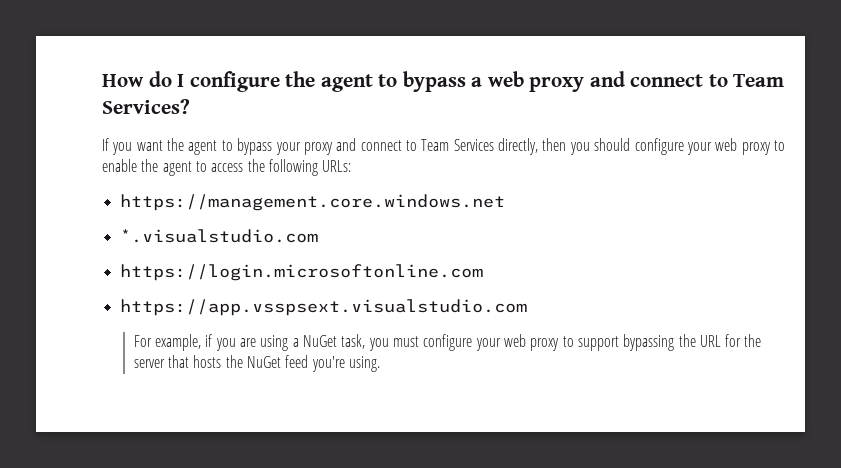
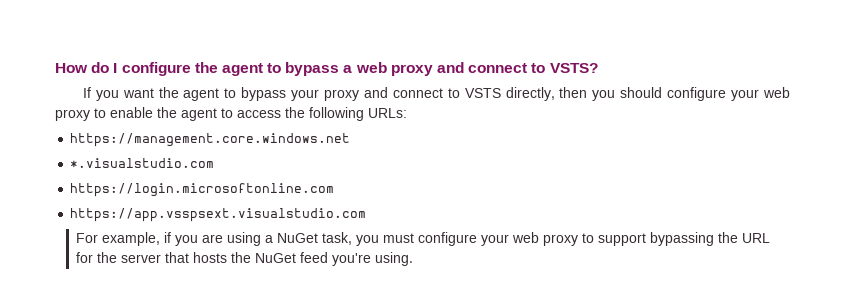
[733,74,785,87] [102,99,190,114] Team Services? -> [549,63,598,73] VSTS?
[421,139,494,151] Team Services -> [464,88,501,98] VSTS

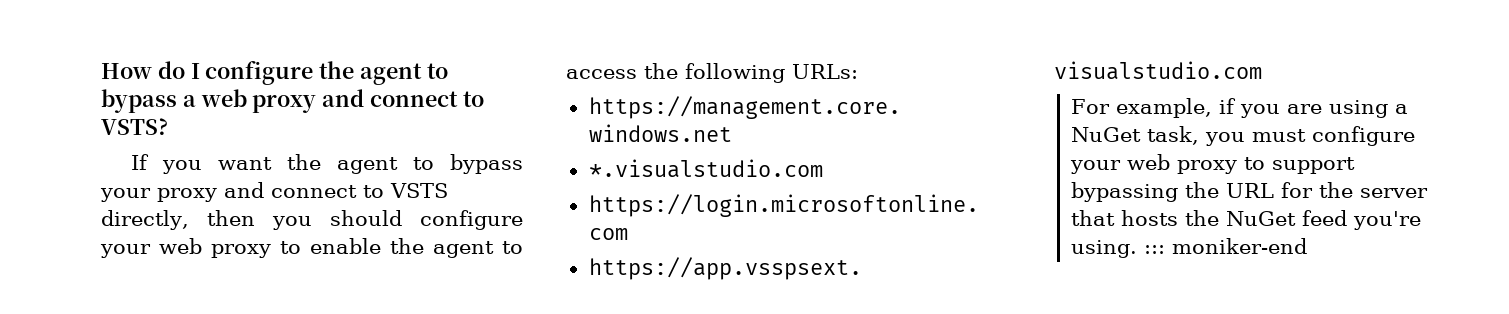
(414, 259) none -> [1144,238,1308,254] ::: moniker-end

